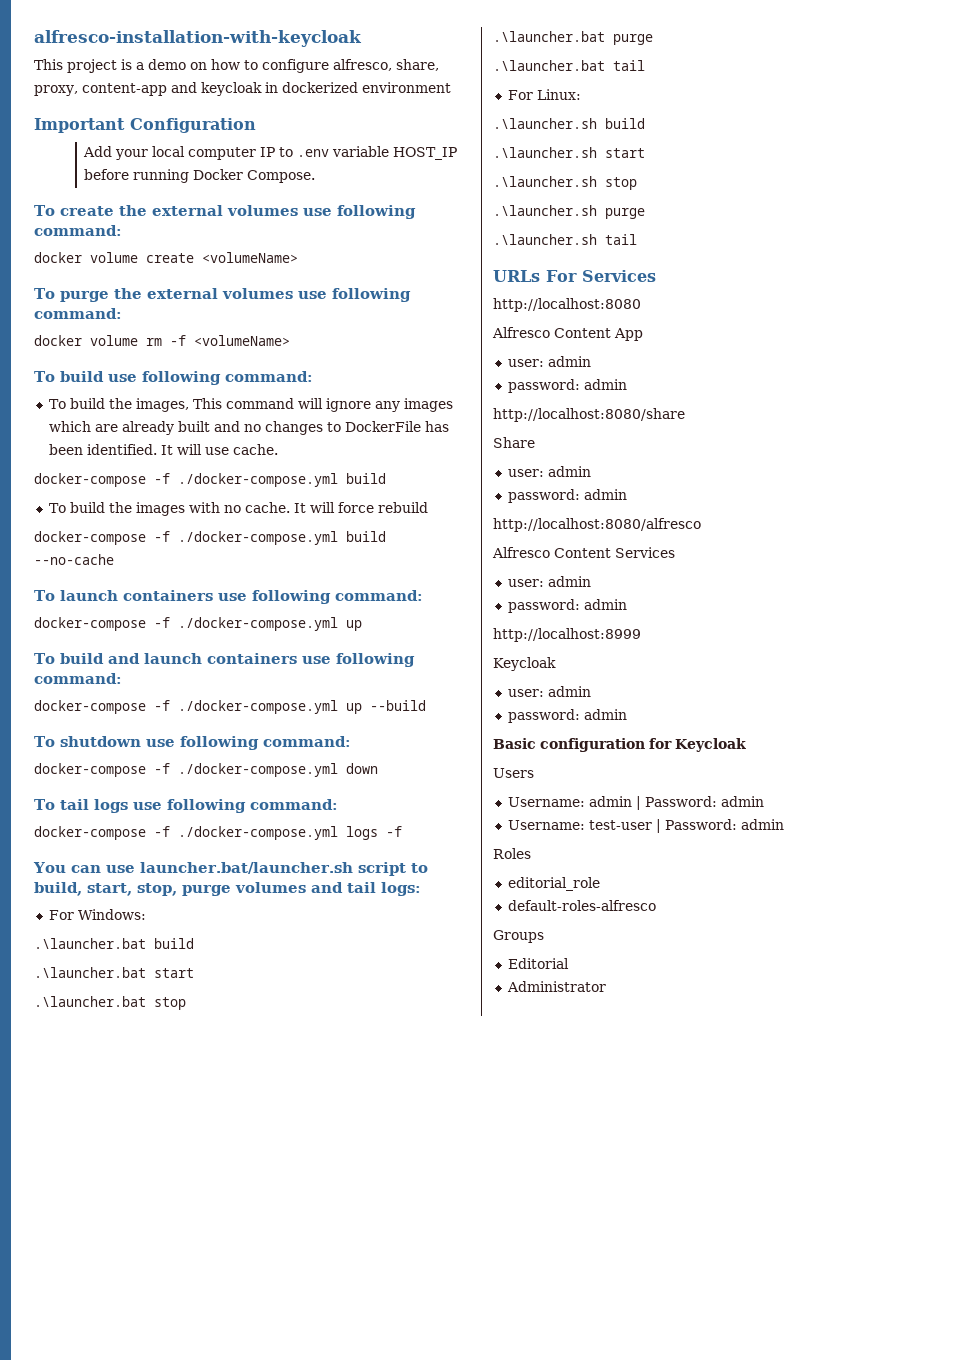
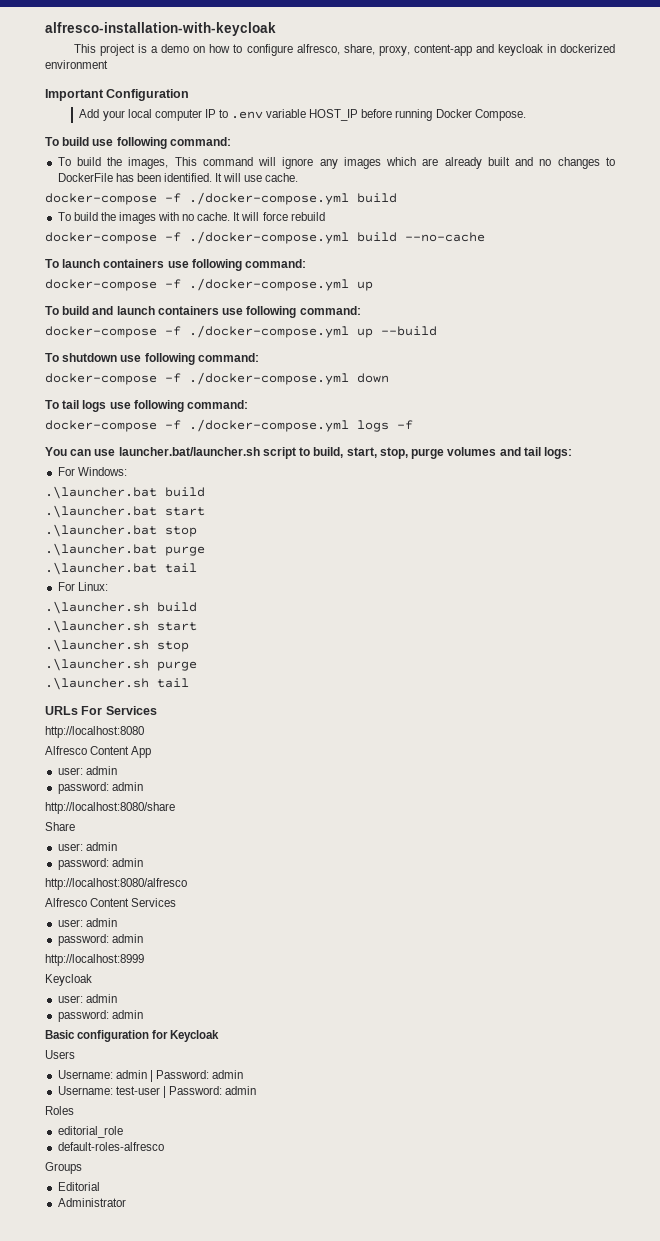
[34,205,416,219] [34,225,122,236] [34,252,298,263] [34,288,411,302] [34,308,122,319] [34,335,290,346] // To create the external volumes use following command: // docker volume create <volumeName> // To purge the external volumes use following command: // docker volume rm -f <volumeName> -> (526, 115) none

